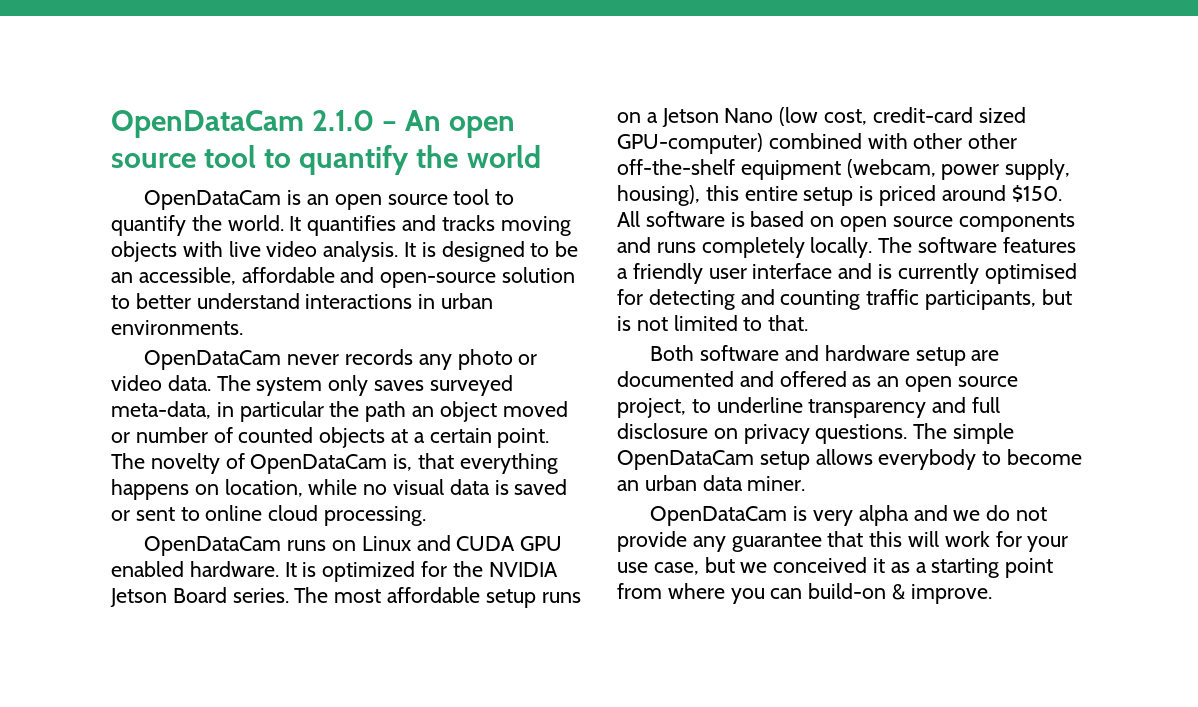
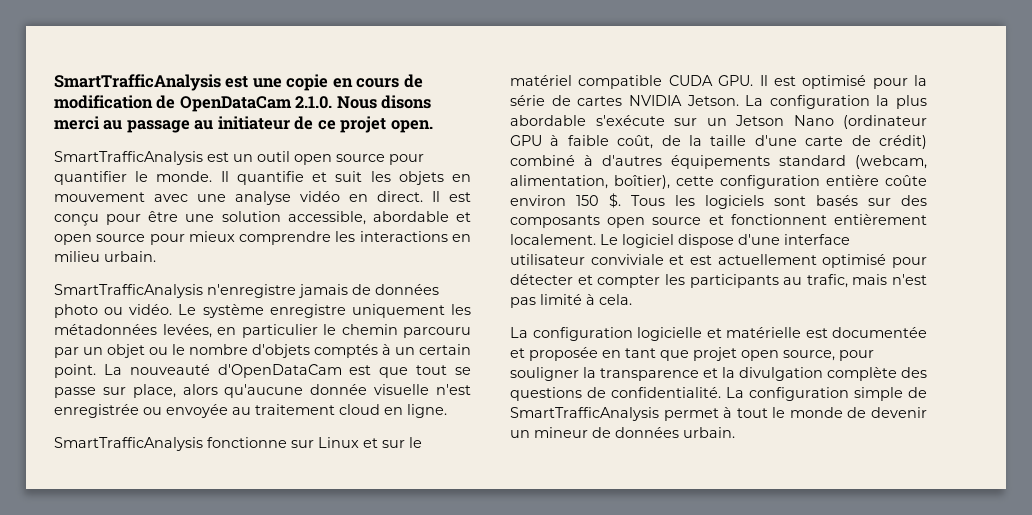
[111,110,516,138] [111,145,541,175] [144,189,515,210] [111,215,571,236] [111,241,579,262] [111,267,576,288] [111,293,494,309] [111,320,243,335] [144,349,538,370] [111,375,513,396] [111,401,568,422] [111,427,550,448] [111,453,558,474] [111,479,568,500] [111,505,427,526] [144,535,563,556] [111,561,558,582] [110,587,581,608] [617,107,1026,127] [617,133,1018,154] [617,159,1071,180] [617,185,1062,206] [617,211,1075,232] [617,237,1076,258] [617,263,1077,284] [617,289,1072,310] [617,315,809,331] [650,345,1000,366] [617,371,1018,392] [617,397,1001,418] [617,423,1015,444] [617,449,1083,470] [617,475,806,491] [650,505,1048,526] [617,531,1069,552] [617,557,1054,578] [617,583,992,604] OpenDataCam 2.1.0 – An open source tool to quantify the world // OpenDataCam is an open source tool to quantify the world. It quantifies and tracks moving objects with live video analysis. It is designed to be an accessible, affordable and open-source solution to better understand interactions in urban environments. // OpenDataCam never records any photo or video data. The system only saves surveyed meta-data, in particular the path an object moved or number of counted objects at a certain point. The novelty of OpenDataCam is, that everything happens on location, while no visual data is saved or sent to online cloud processing. // OpenDataCam runs on Linux and CUDA GPU enabled hardware. It is optimized for the NVIDIA Jetson Board series. The most affordable setup runs on a Jetson Nano (low cost, credit-card sized GPU-computer) combined with other other off-the-shelf equipment (webcam, power supply, housing), this entire setup is priced around $150. All software is based on open source components and runs completely locally. The software features a friendly user interface and is currently optimised for detecting and counting traffic participants, but is not limited to that. // Both software and hardware setup are documented and offered as an open source project, to underline transparency and full disclosure on privacy questions. The simple OpenDataCam setup allows everybody to become an urban data miner. // OpenDataCam is very alpha and we do not provide any guarantee that this will work for your use case, but we conceived it as a starting point from where you can build-on & improve. -> [54,74,423,91] [54,95,432,112] [54,116,433,133] [54,151,424,165] [54,171,472,185] [54,191,471,205] [54,211,471,226] [54,231,471,245] [54,251,156,262] [54,284,439,298] [54,304,471,318] [54,324,471,338] [54,344,471,358] [54,364,471,378] [54,384,471,398] [54,404,447,418] [54,437,422,451] [510,75,927,89] [510,95,927,109] [510,115,927,129] [510,135,927,149] [510,155,927,169] [510,175,927,189] [510,193,927,209] [510,214,927,228] [510,234,850,248] [510,254,927,268] [510,274,927,288] [510,294,632,308] [510,327,927,341] [510,347,874,361] [510,367,927,381] [510,387,927,401] [510,407,927,421] [510,427,735,438] SmartTrafficAnalysis est une copie en cours de modification de OpenDataCam 2.1.0. Nous disons merci au passage au initiateur de ce projet open. // SmartTrafficAnalysis est un outil open source pour quantifier le monde. Il quantifie et suit les objets en mouvement avec une analyse vidéo en direct. Il est conçu pour être une solution accessible, abordable et open source pour mieux comprendre les interactions en milieu urbain. // SmartTrafficAnalysis n'enregistre jamais de données photo ou vidéo. Le système enregistre uniquement les métadonnées levées, en particulier le chemin parcouru par un objet ou le nombre d'objets comptés à un certain point. La nouveauté d'OpenDataCam est que tout se passe sur place, alors qu'aucune donnée visuelle n'est enregistrée ou envoyée au traitement cloud en ligne. // SmartTrafficAnalysis fonctionne sur Linux et sur le matériel compatible CUDA GPU. Il est optimisé pour la série de cartes NVIDIA Jetson. La configuration la plus abordable s'exécute sur un Jetson Nano (ordinateur GPU à faible coût, de la taille d'une carte de crédit) combiné à d'autres équipements standard (webcam, alimentation, boîtier), cette configuration entière coûte environ 150 $. Tous les logiciels sont basés sur des composants open source et fonctionnent entièrement localement. Le logiciel dispose d'une interface utilisateur conviviale et est actuellement optimisé pour détecter et compter les participants au trafic, mais n'est pas limité à cela. // La configuration logicielle et matérielle est documentée et proposée en tant que projet open source, pour souligner la transparence et la divulgation complète des questions de confidentialité. La configuration simple de SmartTrafficAnalysis permet à tout le monde de devenir un mineur de données urbain.

